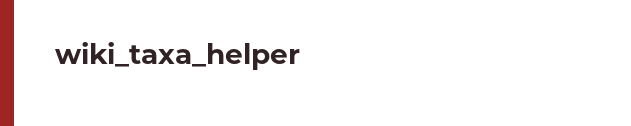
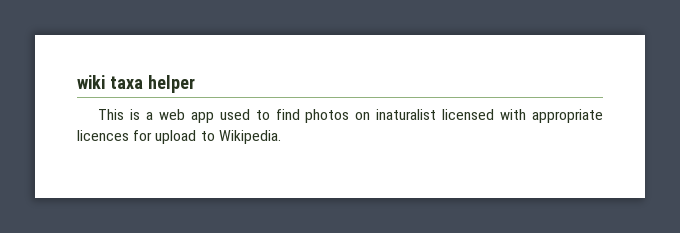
[55,42,300,70] wiki_taxa_helper -> [77,75,195,93] [98,109,603,123] [77,130,281,144] wiki taxa helper // This is a web app used to find photos on inaturalist licensed with appropriate licences for upload to Wikipedia.

